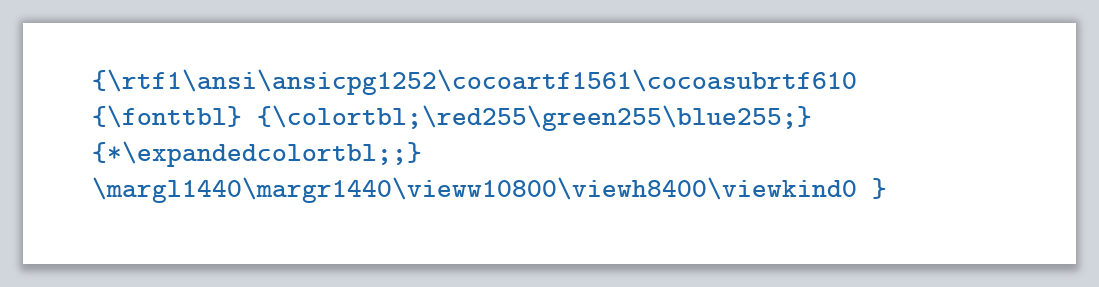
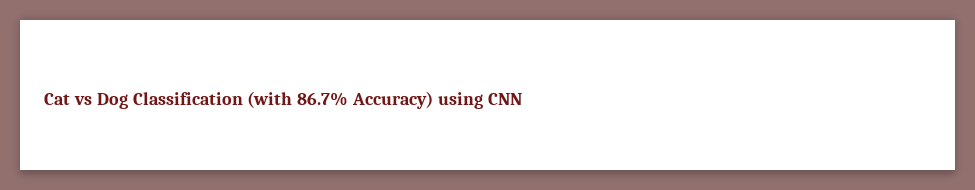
[92,69,857,95] [92,105,812,131] [92,141,422,167] [92,177,887,203] {\rtf1\ansi\ansicpg1252\cocoartf1561\cocoasubrtf610 {\fonttbl} {\colortbl;\red255\green255\blue255;} {*\expandedcolortbl;;} \margl1440\margr1440\vieww10800\viewh8400\viewkind0 } -> [44,91,522,109] Cat vs Dog Classification (with 86.7% Accuracy) using CNN

